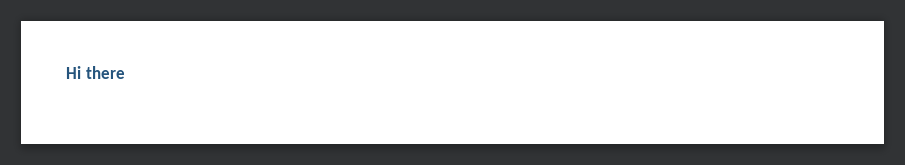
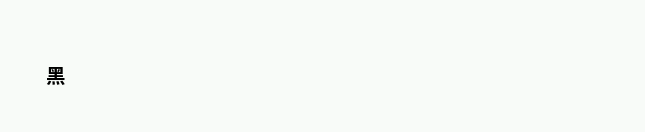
[66,66,125,79] Hi there -> [46,67,66,85] 黑

